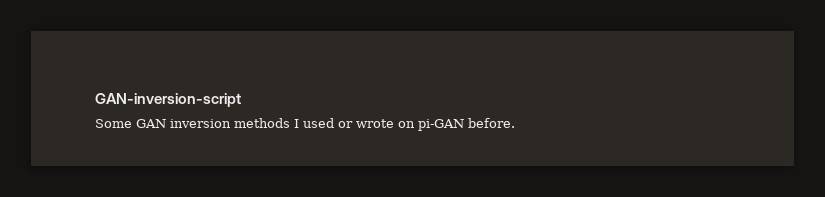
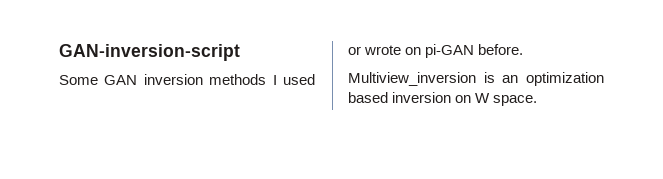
(515, 123) none -> [348,72,604,86] [348,92,538,106] // Multiview_inversion is an optimization based inversion on W space.

